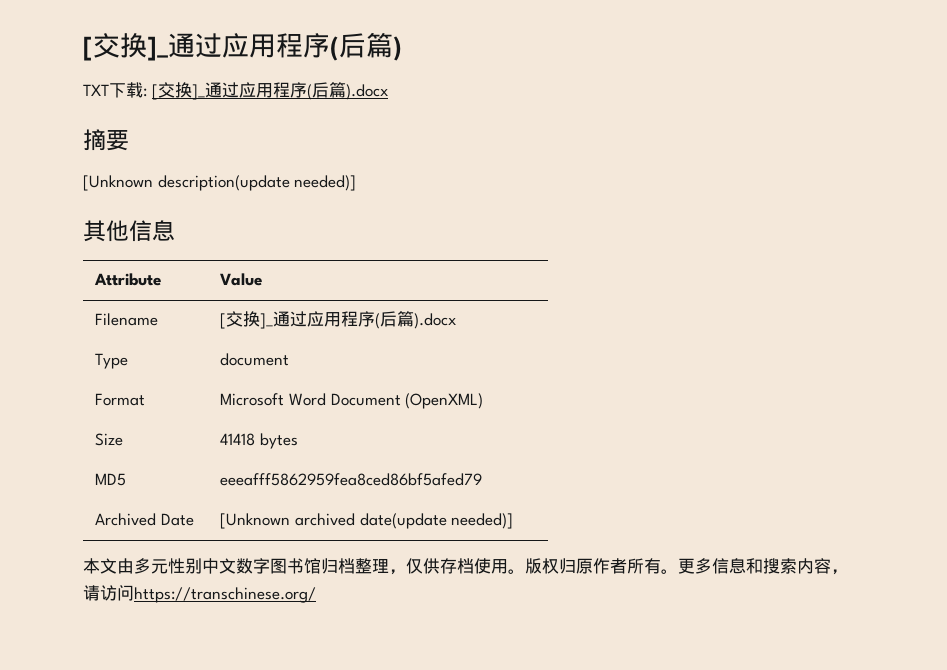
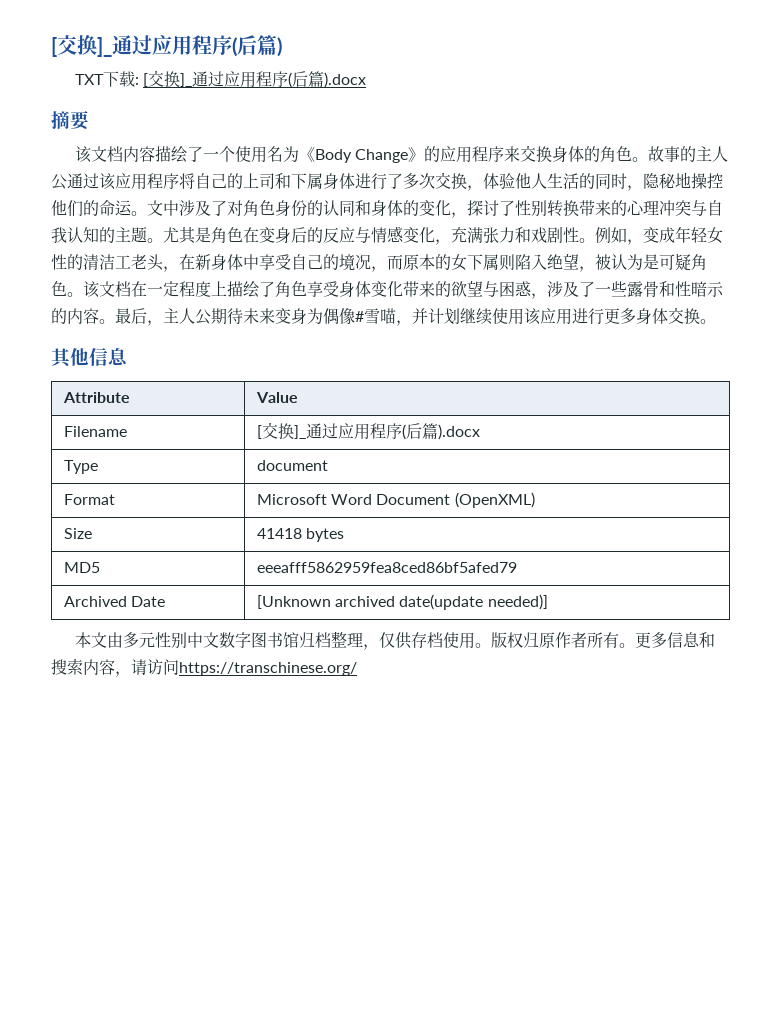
[83,175,357,191] [Unknown description(update needed)] -> [74,145,729,163] [51,172,723,191] [51,200,723,218] [51,226,723,245] [51,253,707,272] [51,280,724,299] [51,307,716,326] 该文档内容描绘了一个使用名为《Body Change》的应用程序来交换身体的角色。故事的主人公通过该应用程序将自己的上司和下属身体进行了多次交换，体验他人生活的同时，隐秘地操控他们的命运。文中涉及了对角色身份的认同和身体的变化，探讨了性别转换带来的心理冲突与自我认知的主题。尤其是角色在变身后的反应与情感变化，充满张力和戏剧性。例如，变成年轻女性的清洁工老头，在新身体中享受自己的境况，而原本的女下属则陷入绝望，被认为是可疑角色。该文档在一定程度上描绘了角色享受身体变化带来的欲望与困惑，涉及了一些露骨和性暗示的内容。最后，主人公期待未来变身为偶像#雪喵，并计划继续使用该应用进行更多身体交换。

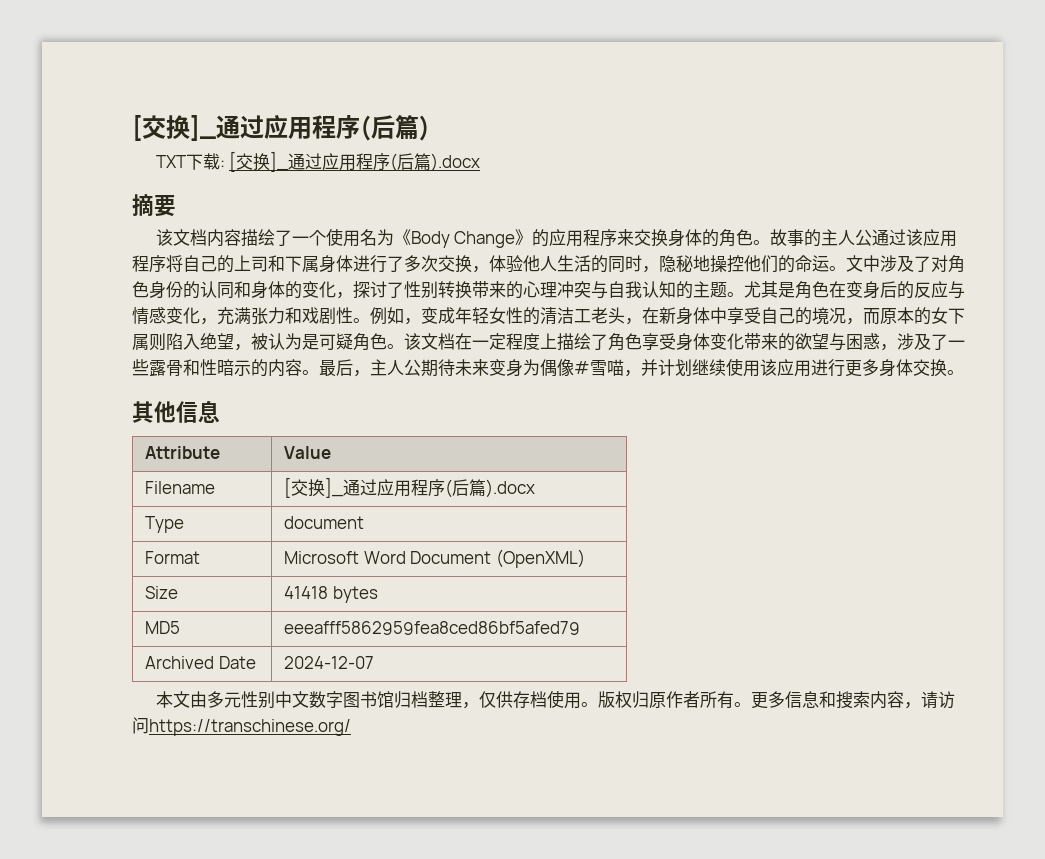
[256,594,548,610] [Unknown archived date(update needed)] -> [284,656,375,669] 2024-12-07

